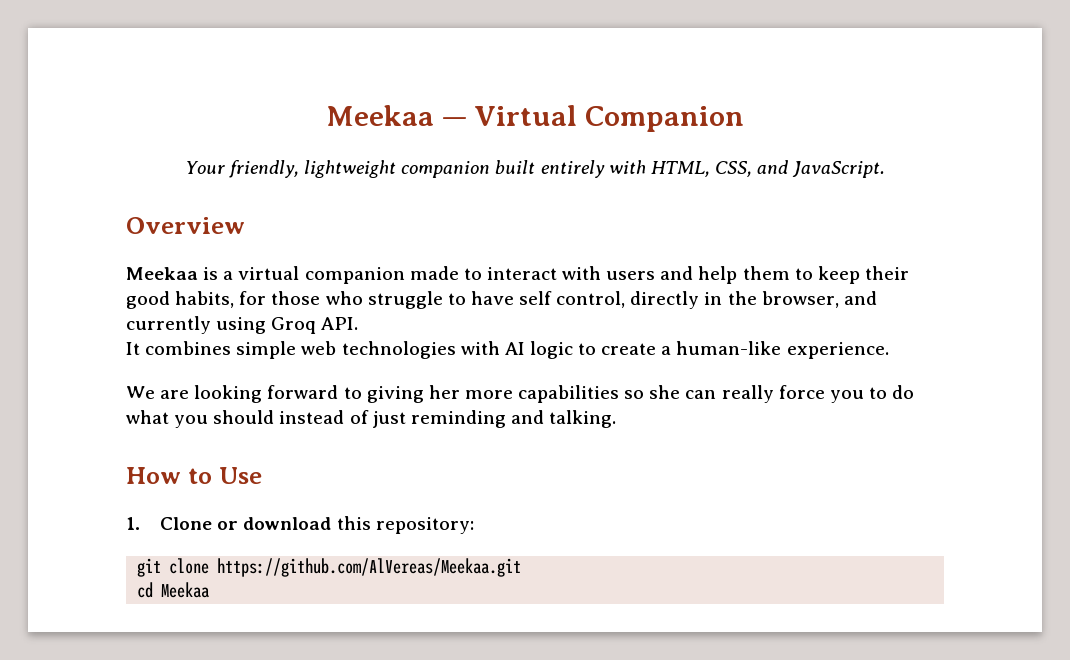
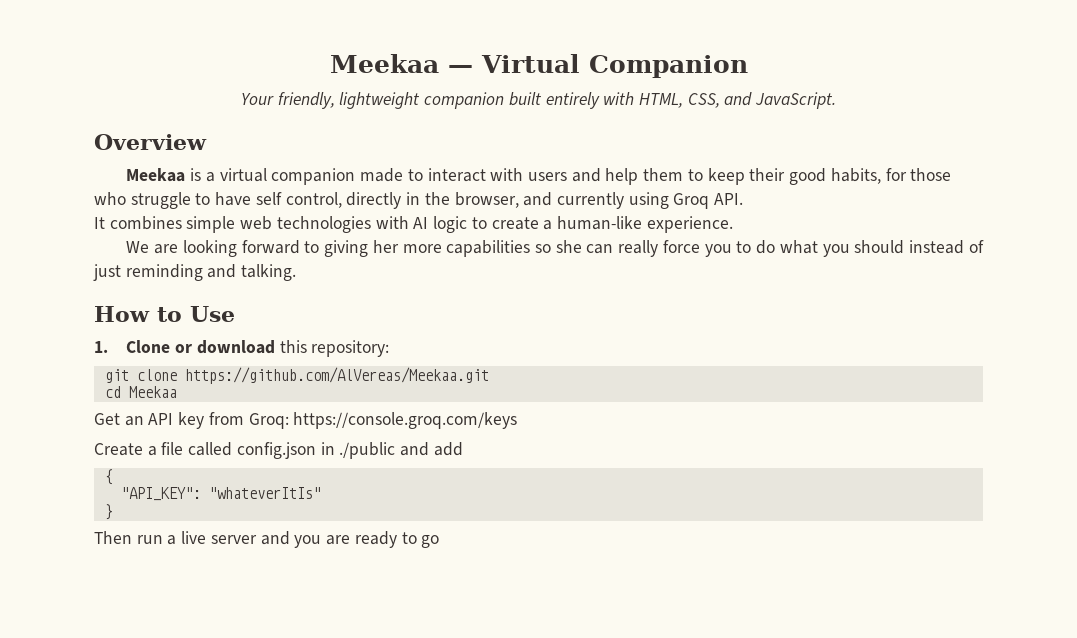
(210, 590) none -> [94,412,518,429] [94,442,463,459] [104,469,113,485] [120,487,321,501] [104,504,113,520] [94,531,440,548] // Get an API key from Groq: https://console.groq.com/keys // Create a file called config.json in ./public and add // { // "API_KEY": "whateverItIs" // } // Then run a live server and you are ready to go

